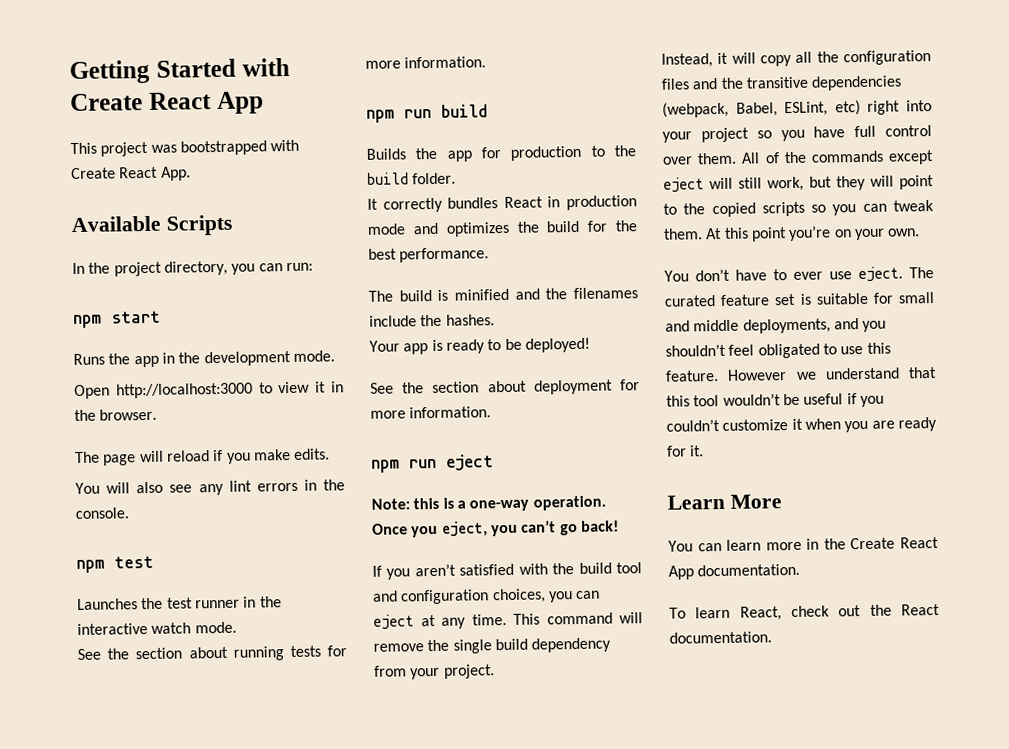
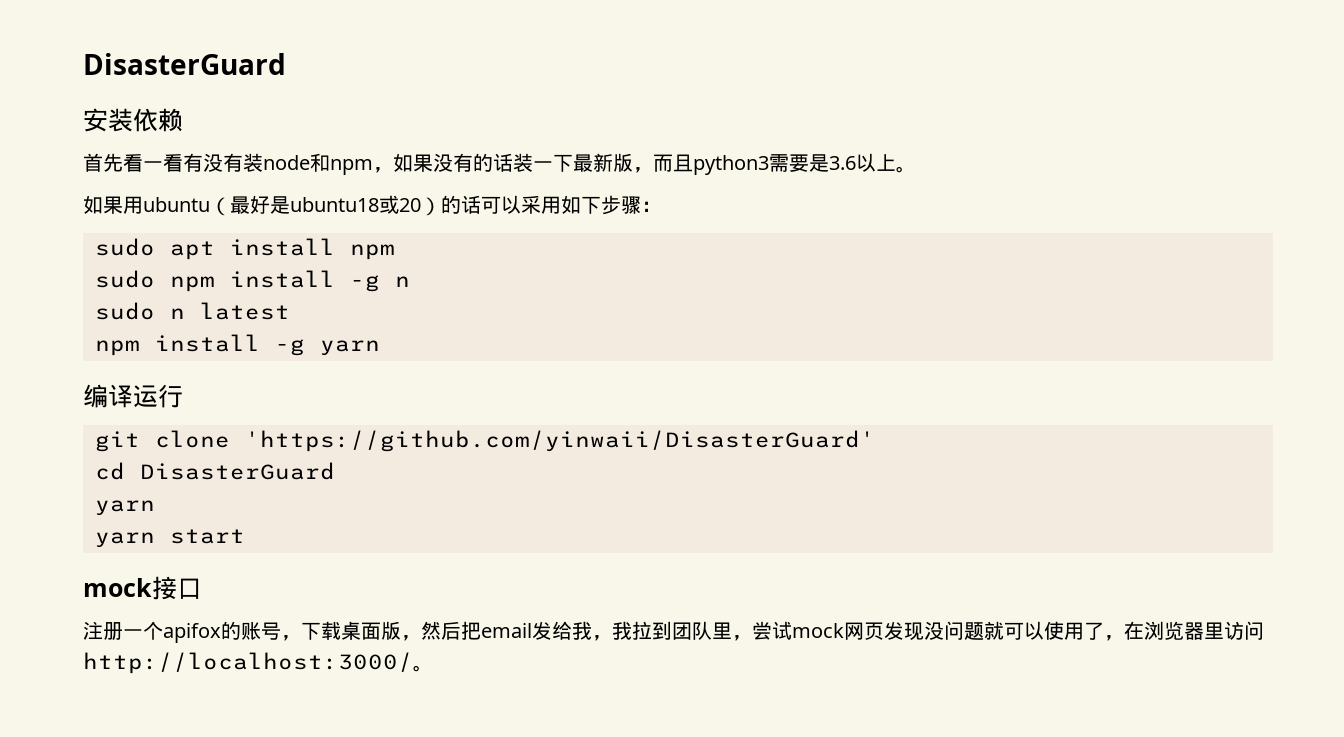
[69,57,290,85] [70,91,264,114] [70,139,300,157] [71,166,191,181] [71,214,233,236] [72,260,313,277] [73,310,161,329] [73,350,335,368] [74,381,344,400] [74,408,158,422] [75,448,331,466] [75,479,345,496] [75,507,129,519] [76,555,154,573] [77,596,282,610] [77,621,237,635] [77,645,347,661] [365,56,487,69] [366,104,488,123] [366,145,636,162] [367,172,457,185] [367,195,637,213] [367,220,638,237] [368,247,490,263] [368,287,638,302] [369,314,495,327] [369,337,590,355] [370,379,640,395] [370,406,492,419] [371,454,494,473] [371,495,606,512] [372,520,619,538] [372,562,642,580] [373,588,601,605] [373,612,643,630] [373,637,612,654] [374,664,495,680] [661,50,931,68] [661,75,903,91] [662,100,932,118] [662,125,932,143] [662,149,934,165] [663,174,934,193] [663,199,934,218] [663,225,921,242] [664,266,934,283] [664,291,935,307] [665,318,887,334] [665,342,891,359] [665,366,937,382] [666,393,884,408] [666,416,937,433] [667,445,705,457] [667,494,782,510] [668,536,939,552] [668,563,801,580] [669,603,940,621] [669,631,772,644] Getting Started with Create React App // This project was bootstrapped with Create React App. // Available Scripts // In the project directory, you can run: // npm start // Runs the app in the development mode. // Open http://localhost:3000 to view it in the browser. // The page will reload if you make edits. // You will also see any lint errors in the console. // npm test // Launches the test runner in the interactive watch mode. // See the section about running tests for more information. // npm run build // Builds the app for production to the build folder. // It correctly bundles React in production mode and optimizes the build for the best performance. // The build is minified and the filenames include the hashes. // Your app is ready to be deployed! // See the section about deployment for more information. // npm run eject // Note: this is a one-way operation. Once you eject, you can’t go back! // If you aren’t satisfied with the build tool and configuration choices, you can eject at any time. This command will remove the single build dependency from your project. // Instead, it will copy all the configuration files and the transitive dependencies (webpack, Babel, ESLint, etc) right into your project so you have full control over them. All of the commands except eject will still work, but they will point to the copied scripts so you can tweak them. At this point you’re on your own. // You don’t have to ever use eject. The curated feature set is suitable for small and middle deployments, and you shouldn’t feel obligated to use this feature. However we understand that this tool wouldn’t be useful if you couldn’t customize it when you are ready for it. // Learn More // You can learn more in the Create React App documentation. // To learn React, check out the React documentation. -> [83,53,286,75] [83,108,183,132] [83,153,916,175] [83,195,661,216] [95,238,395,260] [95,270,410,292] [95,302,290,320] [95,334,380,356] [83,384,183,408] [95,430,875,452] [95,462,335,480] [95,500,155,516] [95,529,245,548] [83,576,202,600] [83,621,1264,643] [83,652,433,674] DisasterGuard // 安装依赖 // 首先看一看有没有装node和npm，如果没有的话装一下最新版，而且python3需要是3.6以上。 // 如果用ubuntu（最好是ubuntu18或20）的话可以采用如下步骤： // sudo apt install npm // sudo npm install -g n // sudo n latest // npm install -g yarn // 编译运行 // git clone 'https://github.com/yinwaii/DisasterGuard' // cd DisasterGuard // yarn // yarn start // mock接口 // 注册一个apifox的账号，下载桌面版，然后把email发给我，我拉到团队里，尝试mock网页发现没问题就可以使用了，在浏览器里访问http://localhost:3000/。

